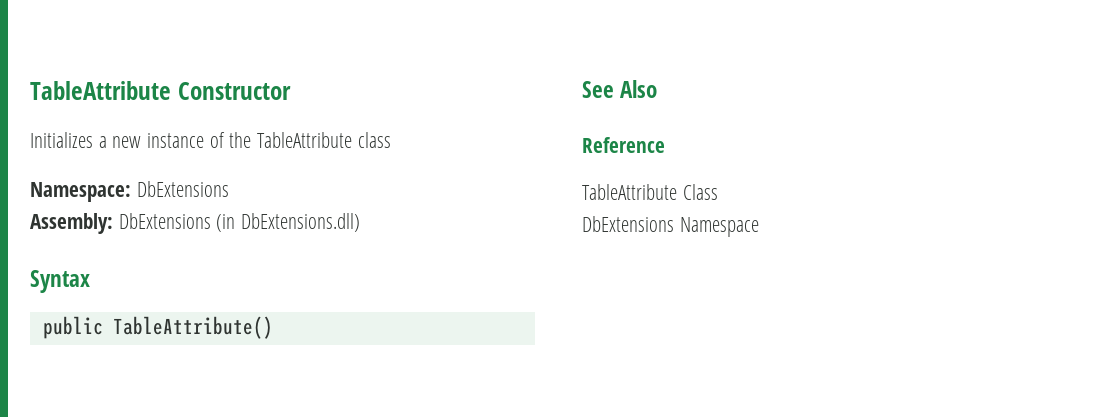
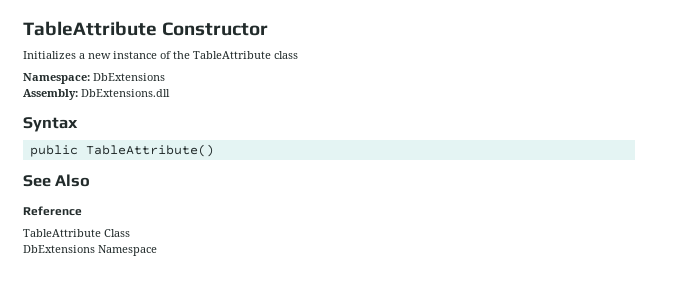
[118,213,361,232] DbExtensions (in DbExtensions.dll) -> [81,89,170,97] DbExtensions.dll

